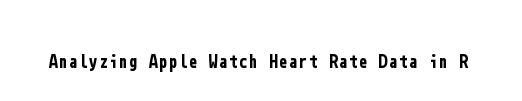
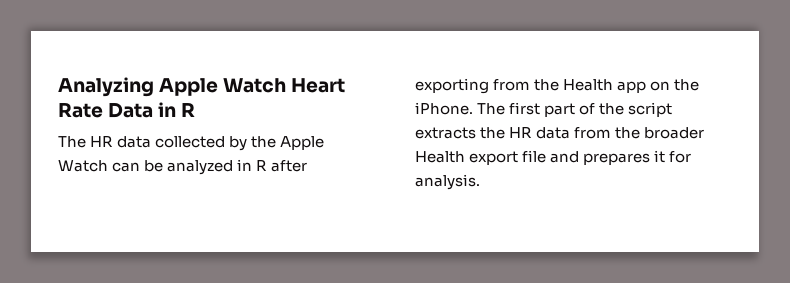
(469, 61) none -> [58,136,325,151] [58,159,308,175] [415,78,700,94] [415,102,673,117] [415,127,705,139] [415,150,692,165] [415,174,480,190] // The HR data collected by the Apple Watch can be analyzed in R after exporting from the Health app on the iPhone. The first part of the script extracts the HR data from the broader Health export file and prepares it for analysis.

